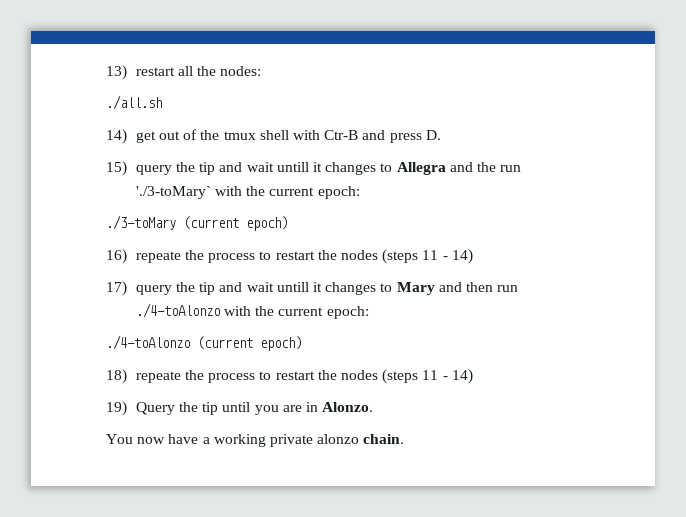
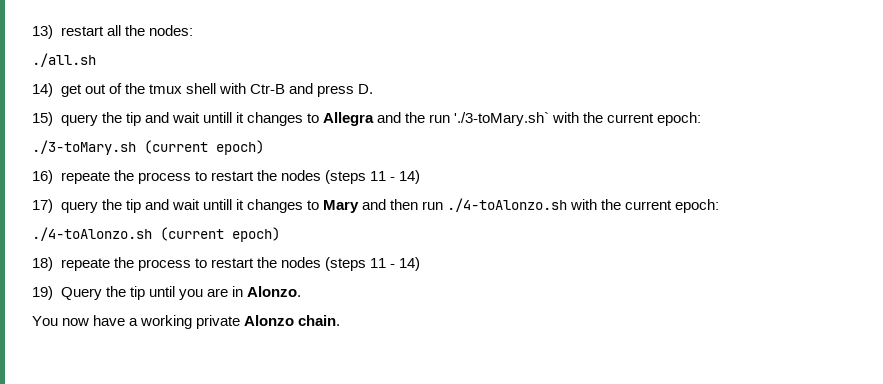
[135,186,360,199] [106,215,176,230] './3-toMary` with the current epoch: // ./3-toMary -> [454,112,702,126] [32,140,136,155] './3-toMary.sh` with the current epoch: // ./3-toMary.sh
[135,303,369,319] [106,335,190,350] ./4-toAlonzo with the current epoch: // ./4-toAlonzo -> [447,198,720,213] [32,227,152,241] ./4-toAlonzo.sh with the current epoch: // ./4-toAlonzo.sh
[317,434,360,444] alonzo -> [244,315,295,326] Alonzo

